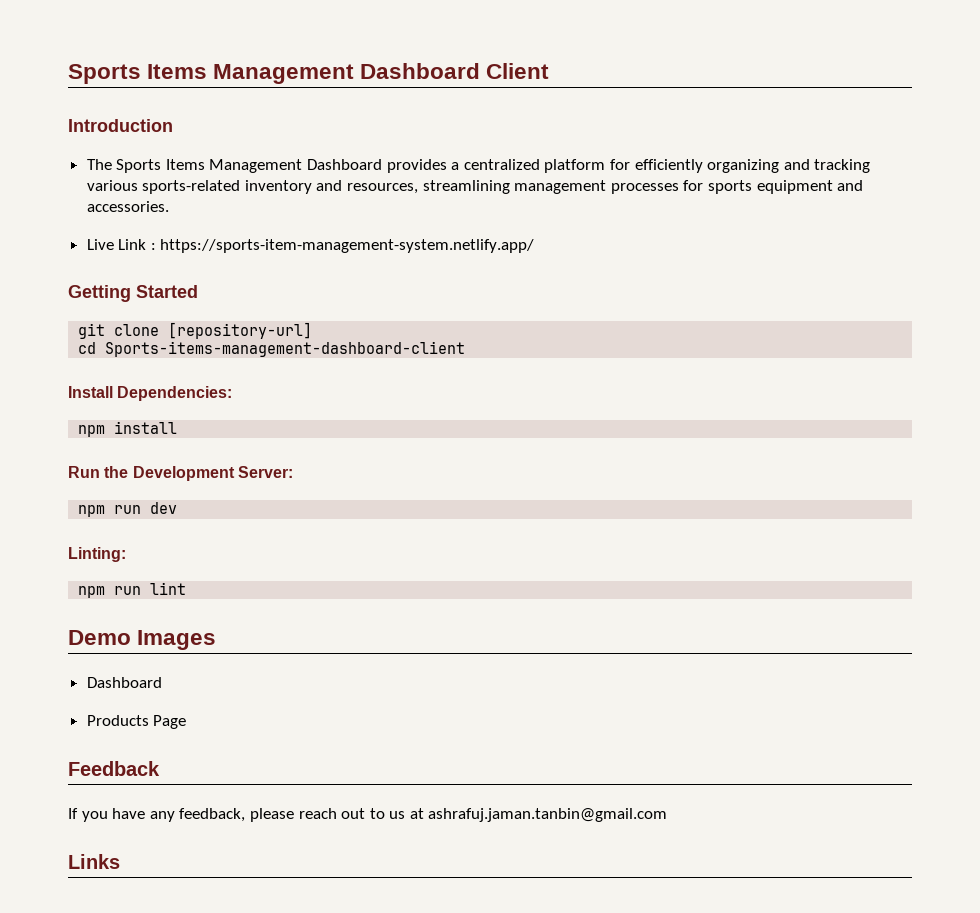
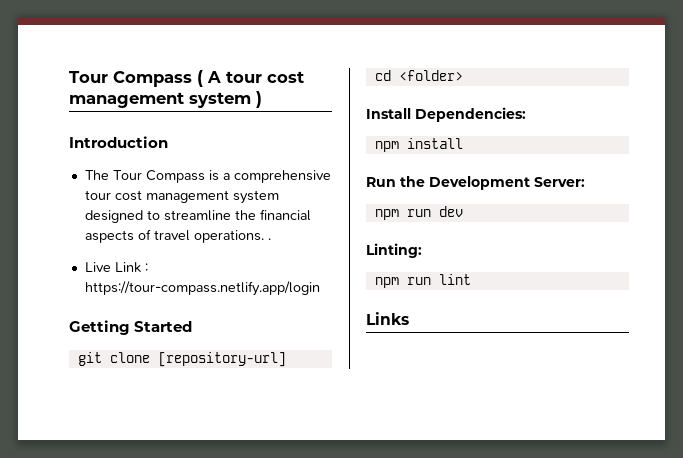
[68,63,550,84] [68,119,173,132] [86,159,871,173] [86,180,864,194] [86,201,169,212] Sports Items Management Dashboard Client // Introduction // The Sports Items Management Dashboard provides a centralized platform for efficiently organizing and tracking various sports-related inventory and resources, streamlining management processes for sports equipment and accessories. -> [69,70,304,87] [69,91,262,108] [69,136,168,148] [84,170,331,183] [84,190,279,204] [84,209,311,223] [84,229,271,243] Tour Compass ( A tour cost management system ) // Introduction // The Tour Compass is a comprehensive tour cost management system designed to streamline the financial aspects of travel operations. .
[160,239,535,253] https://sports-item-management-system.netlify.app/ -> [84,281,320,296] https://tour-compass.netlify.app/login
[105,341,466,357] Sports-items-management-dashboard-client -> [398,70,463,81] <folder>
[68,630,217,650] [86,677,162,688] [86,715,187,729] [68,761,160,776] [68,808,668,822] // Demo Images // Dashboard // Products Page // Feedback // If you have any feedback, please reach out to us at ashrafuj.jaman.tanbin@gmail.com -> (471, 279) none

